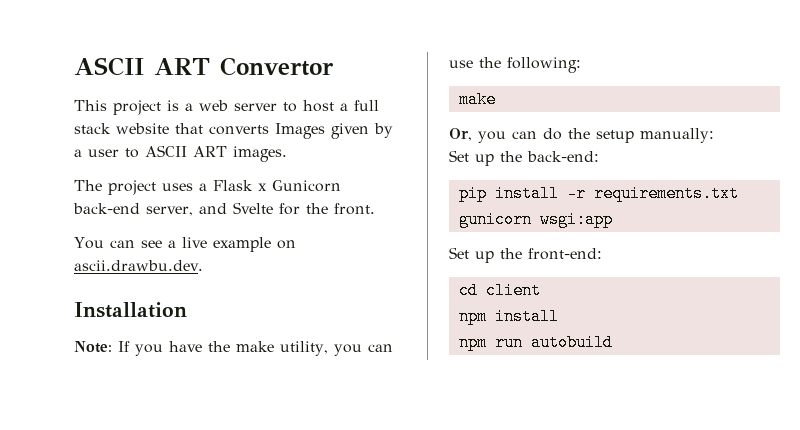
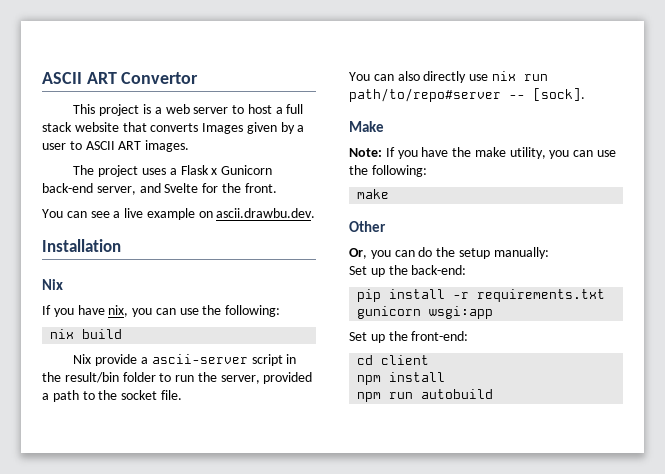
(187, 310) none -> [42,279,63,290] [42,305,281,317] [50,329,123,339] [73,354,297,366] [42,372,313,384] [42,390,182,402] [349,71,548,83] [349,88,585,102] [349,121,384,132] // Nix // If you have nix, you can use the following: // nix build // Nix provide a ascii-server script in the result/bin folder to run the server, provided a path to the socket file. // You can also directly use nix run path/to/repo#server -- [sock]. // Make
(496, 99) none -> [349,221,386,232] // Other

